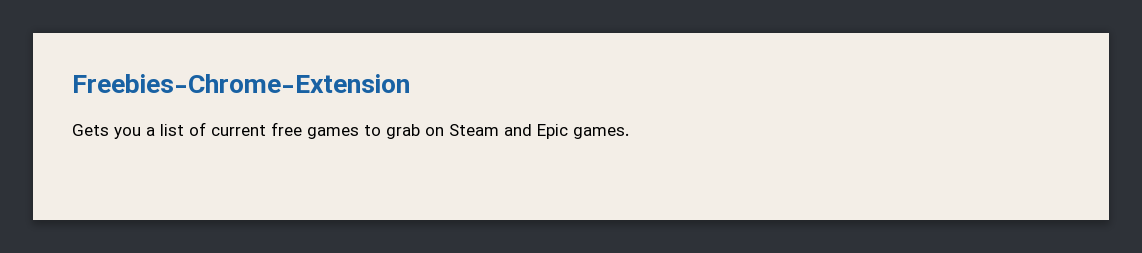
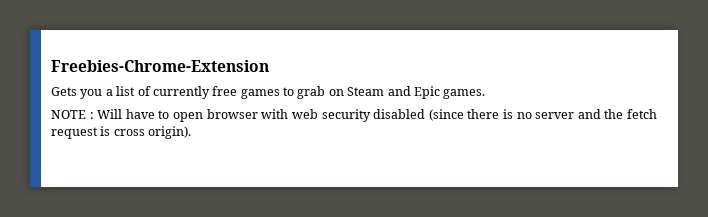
[211,125,266,136] current -> [152,86,210,99] currently
(629, 133) none -> [51,109,657,122] [51,126,192,139] // NOTE : Will have to open browser with web security disabled (since there is no server and the fetch request is cross origin).

